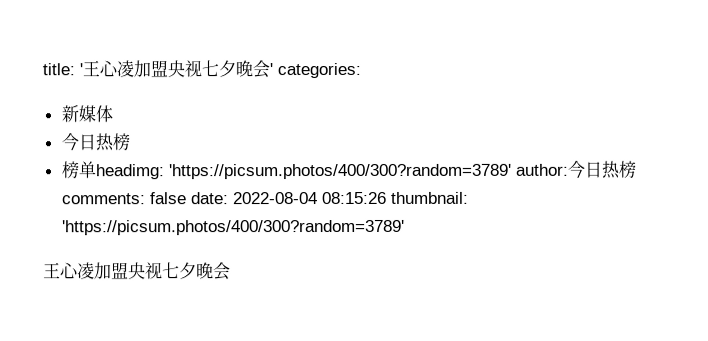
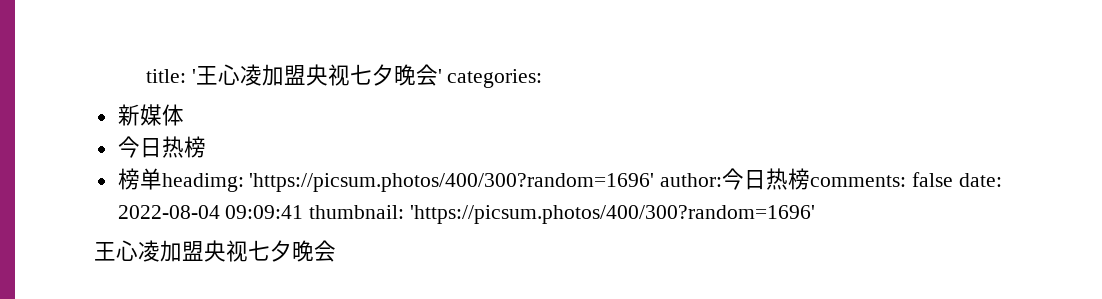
[167,163,512,180] 'https://picsum.photos/400/300?random=3789' -> [249,173,655,192] 'https://picsum.photos/400/300?random=1696'
[321,191,469,205] [61,219,405,236] 08:15:26 thumbnail: 'https://picsum.photos/400/300?random=3789' -> [225,205,816,224] 09:09:41 thumbnail: 'https://picsum.photos/400/300?random=1696'

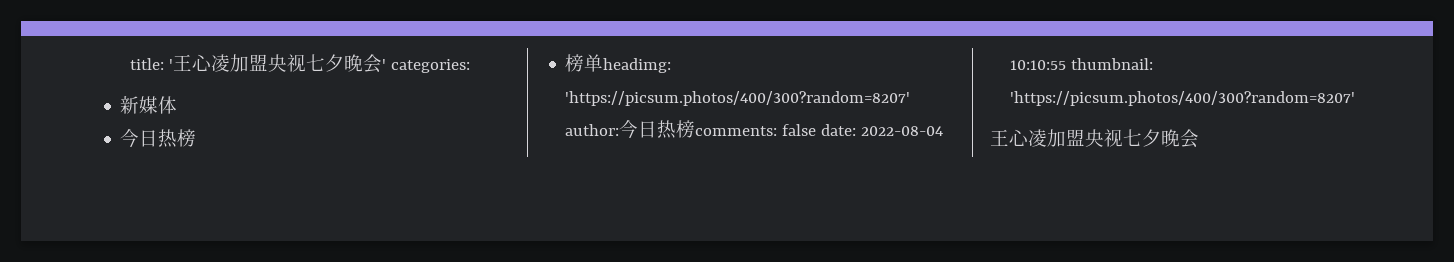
[249,173,655,192] 'https://picsum.photos/400/300?random=1696' -> [565,91,911,106] 'https://picsum.photos/400/300?random=8207'
[225,205,816,224] 09:09:41 thumbnail: 'https://picsum.photos/400/300?random=1696' -> [1010,58,1154,70] [1010,91,1356,106] 10:10:55 thumbnail: 'https://picsum.photos/400/300?random=8207'

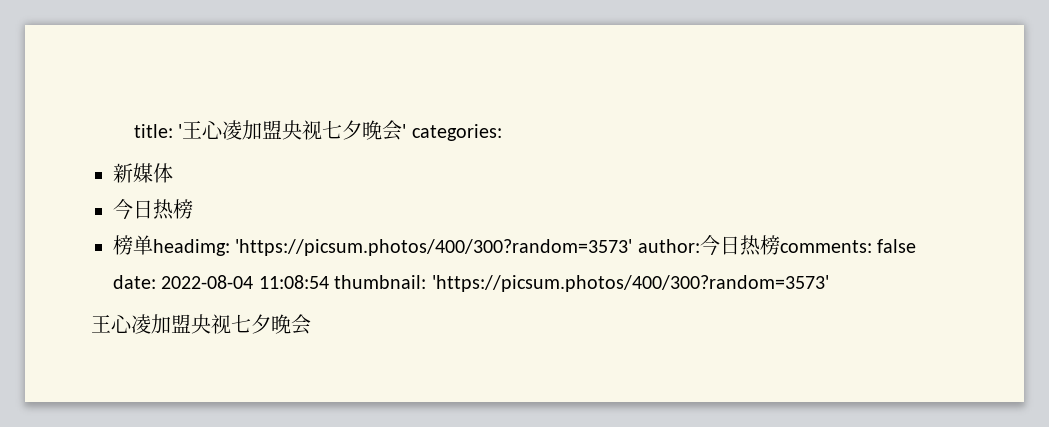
[565,91,911,106] 'https://picsum.photos/400/300?random=8207' -> [235,239,633,256] 'https://picsum.photos/400/300?random=3573'
[1010,58,1154,70] [1010,91,1356,106] 10:10:55 thumbnail: 'https://picsum.photos/400/300?random=8207' -> [258,275,829,292] 11:08:54 thumbnail: 'https://picsum.photos/400/300?random=3573'

